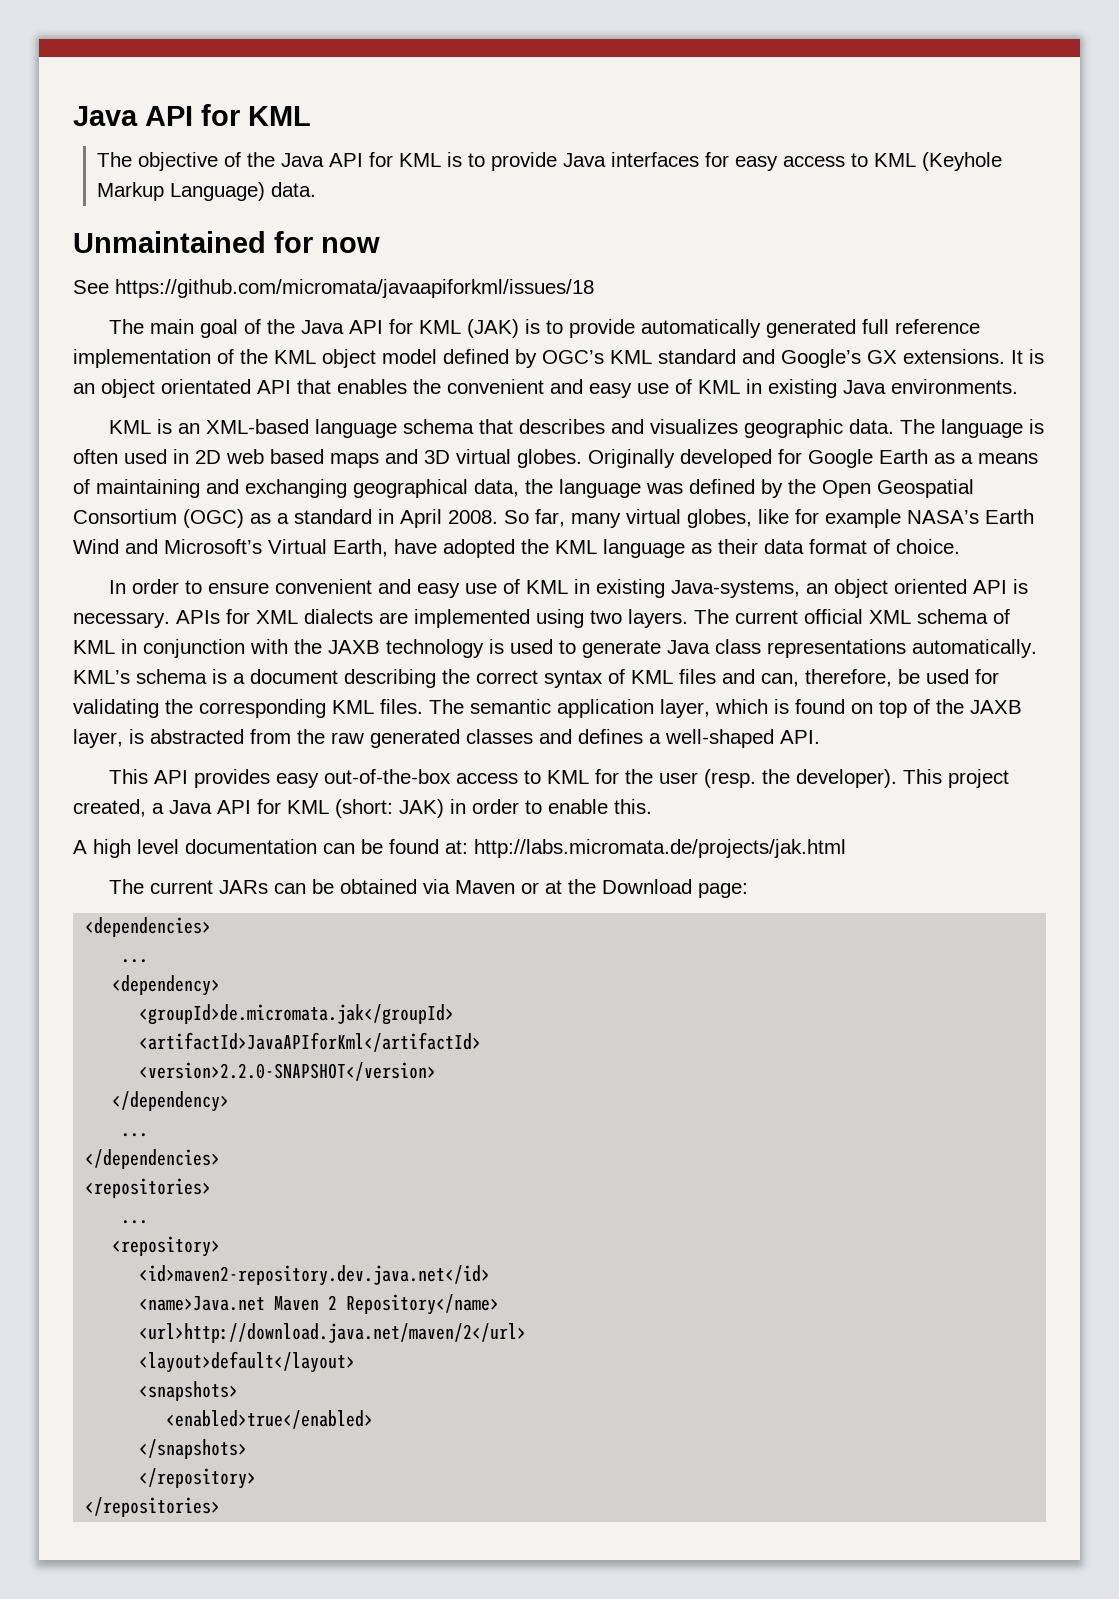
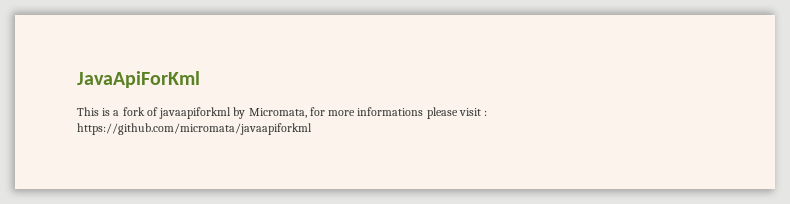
[73,104,311,126] [97,152,1003,171] [97,182,317,201] [73,231,380,253] [73,279,594,298] [108,319,980,338] [73,349,1044,368] [73,379,1018,398] [108,419,1044,438] [73,449,1038,468] [73,479,974,498] [73,509,1034,528] [73,539,960,558] [108,579,1028,598] [73,609,1010,628] [73,639,1037,658] [73,669,999,688] [73,699,1022,718] [73,729,820,748] [108,769,1009,788] [73,799,652,818] [73,839,846,858] [108,879,748,898] [85,917,212,937] [121,959,149,963] [112,975,221,996] [139,1004,455,1025] [139,1032,482,1052] [139,1062,437,1081] [112,1091,230,1112] [121,1133,149,1137] [85,1149,221,1169] [85,1178,212,1198] [121,1220,149,1224] [112,1236,221,1257] [139,1265,491,1286] [139,1294,500,1315] [139,1323,527,1343] [139,1351,356,1373] [139,1381,239,1401] [166,1410,374,1429] [139,1439,248,1459] [139,1468,257,1489] [85,1497,221,1517] Java API for KML // The objective of the Java API for KML is to provide Java interfaces for easy access to KML (Keyhole Markup Language) data. // Unmaintained for now // See https://github.com/micromata/javaapiforkml/issues/18 // The main goal of the Java API for KML (JAK) is to provide automatically generated full reference implementation of the KML object model defined by OGC’s KML standard and Google’s GX extensions. It is an object orientated API that enables the convenient and easy use of KML in existing Java environments. // KML is an XML-based language schema that describes and visualizes geographic data. The language is often used in 2D web based maps and 3D virtual globes. Originally developed for Google Earth as a means of maintaining and exchanging geographical data, the language was defined by the Open Geospatial Consortium (OGC) as a standard in April 2008. So far, many virtual globes, like for example NASA’s Earth Wind and Microsoft’s Virtual Earth, have adopted the KML language as their data format of choice. // In order to ensure convenient and easy use of KML in existing Java-systems, an object oriented API is necessary. APIs for XML dialects are implemented using two layers. The current official XML schema of KML in conjunction with the JAXB technology is used to generate Java class representations automatically. KML’s schema is a document describing the correct syntax of KML files and can, therefore, be used for validating the corresponding KML files. The semantic application layer, which is found on top of the JAXB layer, is abstracted from the raw generated classes and defines a well-shaped API. // This API provides easy out-of-the-box access to KML for the user (resp. the developer). This project created, a Java API for KML (short: JAK) in order to enable this. // A high level documentation can be found at: http://labs.micromata.de/projects/jak.html // The current JARs can be obtained via Maven or at the Download page: // <dependencies> // ... // <dependency> // <groupId>de.micromata.jak</groupId> // <artifactId>JavaAPIforKml</artifactId> // <version>2.2.0-SNAPSHOT</version> // </dependency> // ... // </dependencies> // <repositories> // ... // <repository> // <id>maven2-repository.dev.java.net</id> // <name>Java.net Maven 2 Repository</name> // <url>http://download.java.net/maven/2</url> // <layout>default</layout> // <snapshots> // <enabled>true</enabled> // </snapshots> // </repository> // </repositories> -> [77,71,200,88] [77,107,488,119] [77,123,312,135] JavaApiForKml // This is a fork of javaapiforkml by Micromata, for more informations please visit : https://github.com/micromata/javaapiforkml

